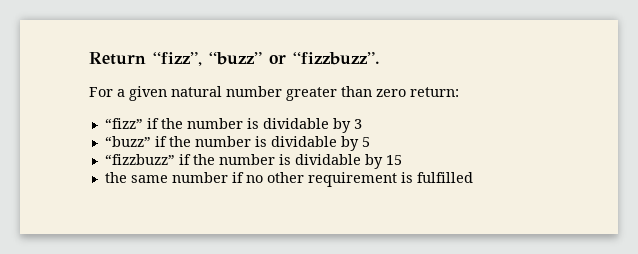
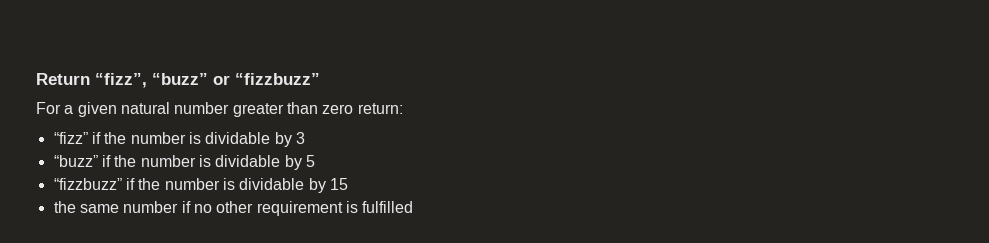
[293,52,380,65] “fizzbuzz”. -> [235,73,320,85] “fizzbuzz”

